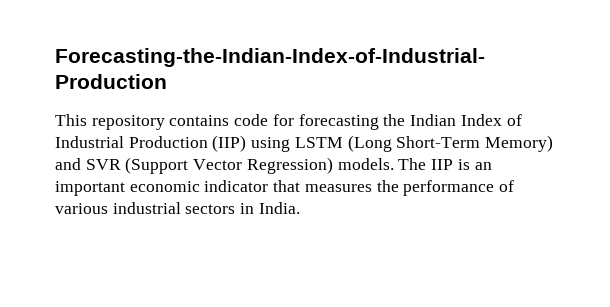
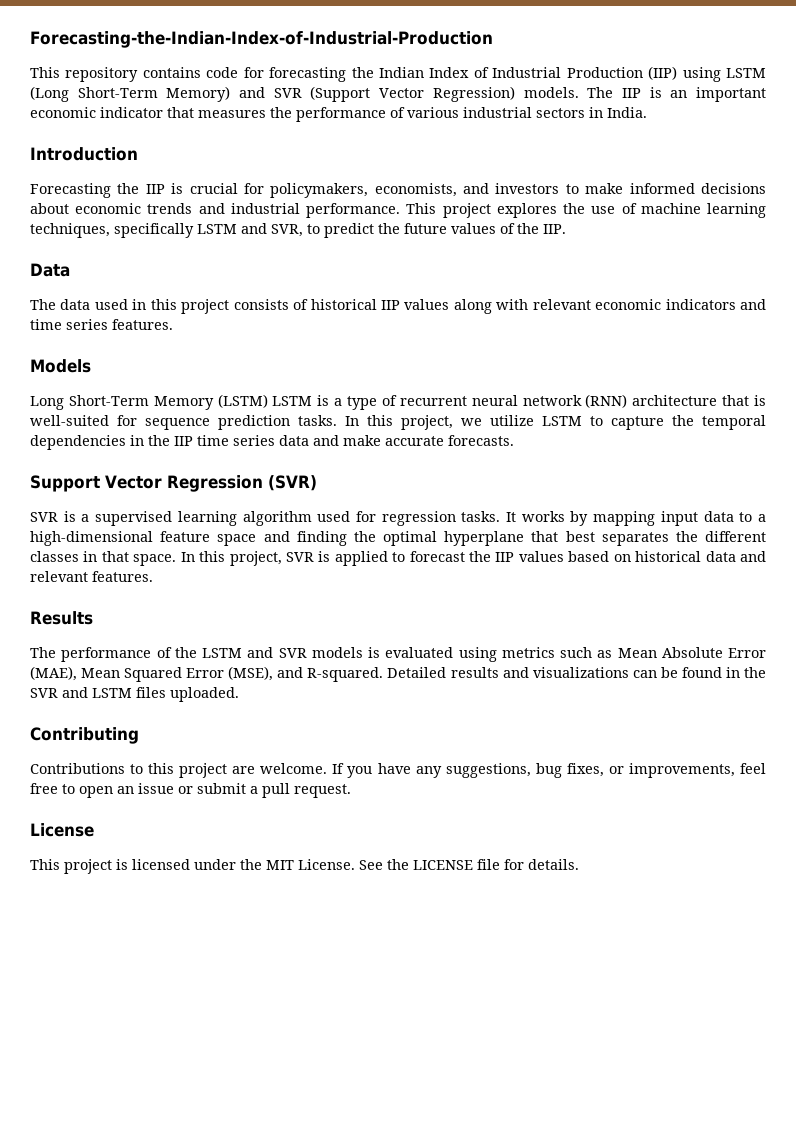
(300, 208) none -> [30,147,138,161] [30,183,766,198] [30,203,767,218] [30,223,566,238] [30,263,70,277] [30,299,766,314] [30,319,173,330] [30,359,91,373] [30,394,767,410] [30,415,766,430] [30,435,514,450] [30,475,317,492] [30,511,767,526] [30,531,766,546] [30,551,767,566] [30,571,153,582] [30,611,93,625] [30,647,766,662] [30,666,767,682] [30,687,239,702] [30,727,139,744] [30,763,767,778] [30,783,351,798] [30,823,94,837] [30,859,579,874] // Introduction // Forecasting the IIP is crucial for policymakers, economists, and investors to make informed decisions about economic trends and industrial performance. This project explores the use of machine learning techniques, specifically LSTM and SVR, to predict the future values of the IIP. // Data // The data used in this project consists of historical IIP values along with relevant economic indicators and time series features. // Models // Long Short-Term Memory (LSTM) LSTM is a type of recurrent neural network (RNN) architecture that is well-suited for sequence prediction tasks. In this project, we utilize LSTM to capture the temporal dependencies in the IIP time series data and make accurate forecasts. // Support Vector Regression (SVR) // SVR is a supervised learning algorithm used for regression tasks. It works by mapping input data to a high-dimensional feature space and finding the optimal hyperplane that best separates the different classes in that space. In this project, SVR is applied to forecast the IIP values based on historical data and relevant features. // Results // The performance of the LSTM and SVR models is evaluated using metrics such as Mean Absolute Error (MAE), Mean Squared Error (MSE), and R-squared. Detailed results and visualizations can be found in the SVR and LSTM files uploaded. // Contributing // Contributions to this project are welcome. If you have any suggestions, bug fixes, or improvements, feel free to open an issue or submit a pull request. // License // This project is licensed under the MIT License. See the LICENSE file for details.

